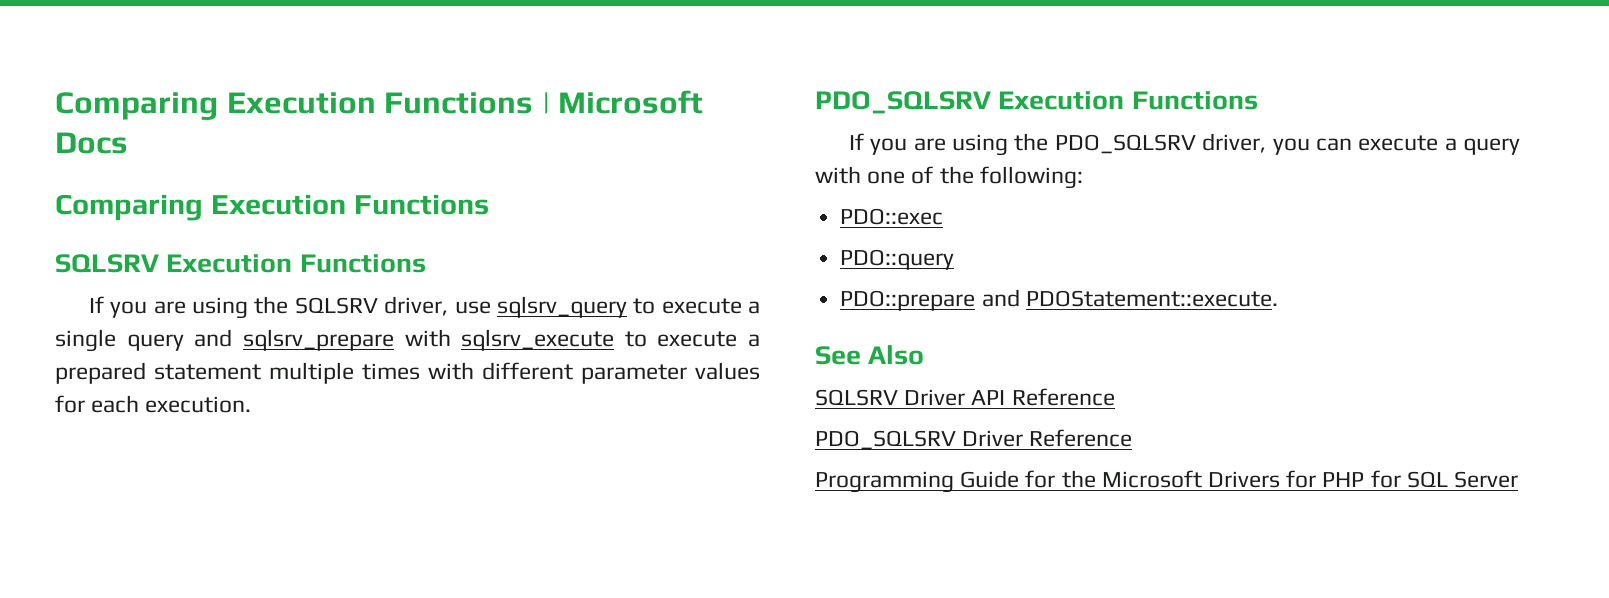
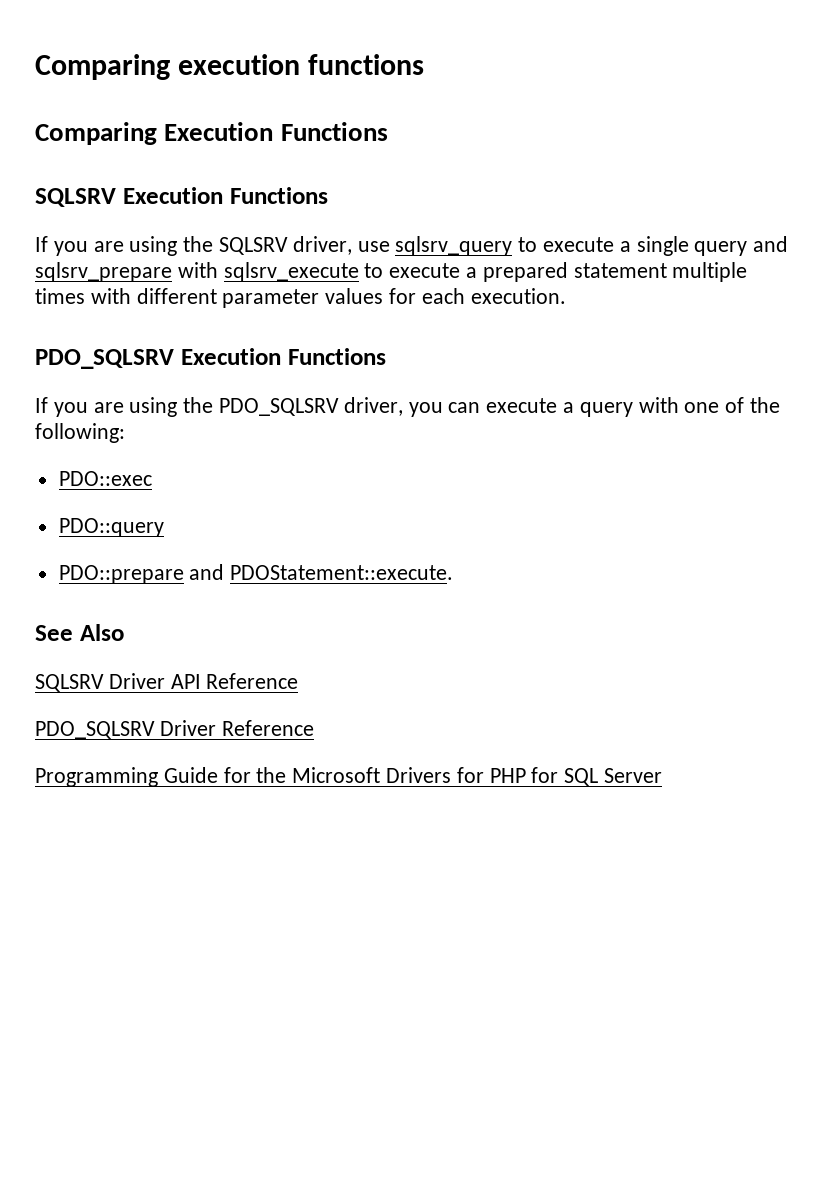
[55,90,704,120] [55,132,128,154] Comparing Execution Functions | Microsoft Docs -> [35,54,424,80] Comparing execution functions

